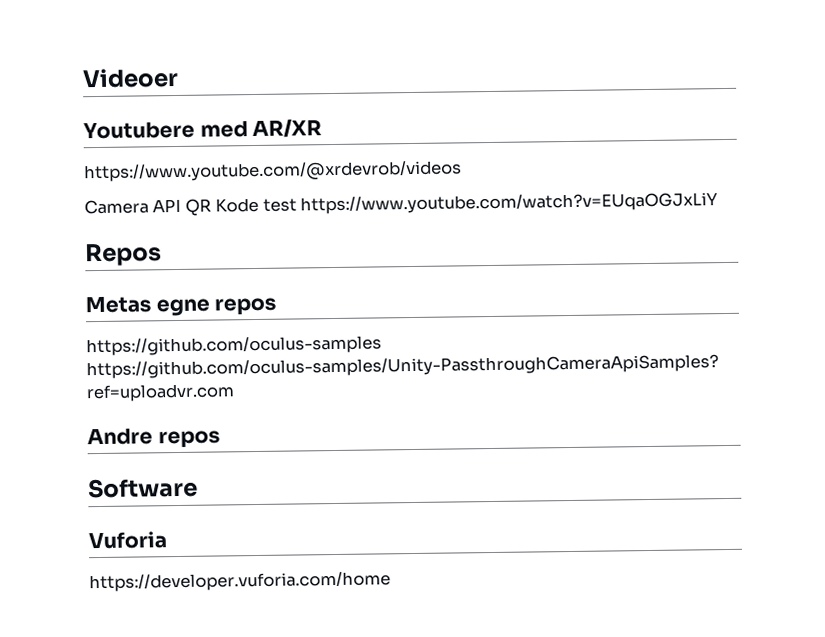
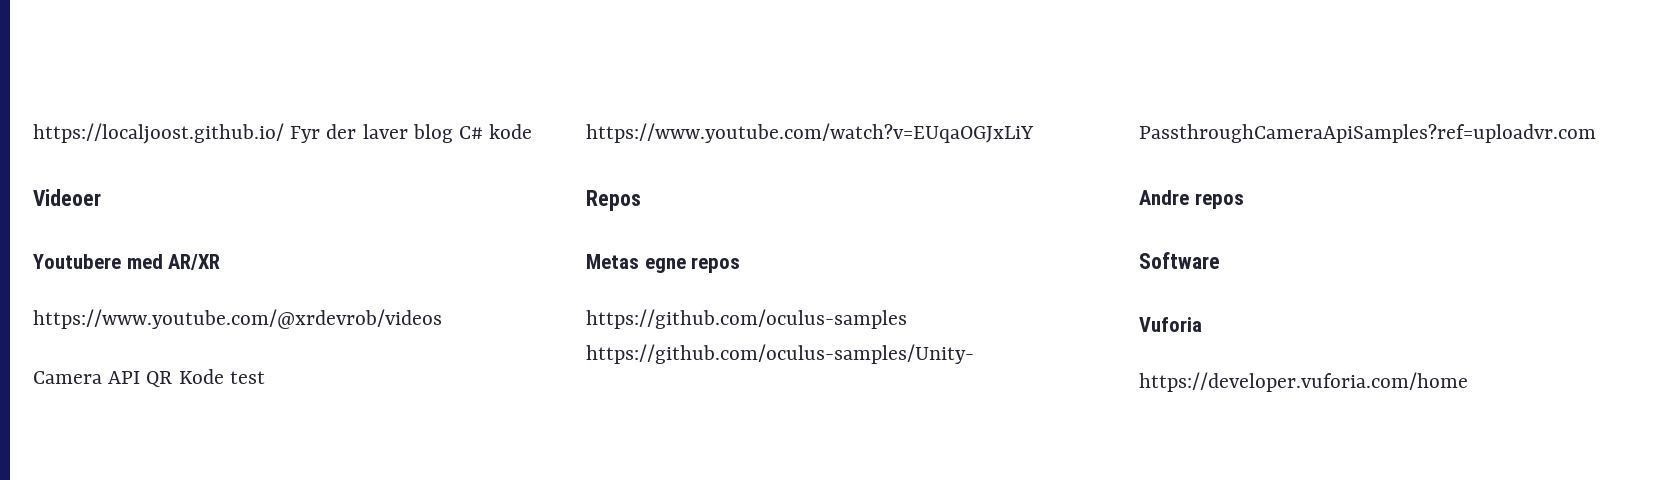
(82, 78) none -> [33,123,533,144] https://localjoost.github.io/ Fyr der laver blog C# kode //

